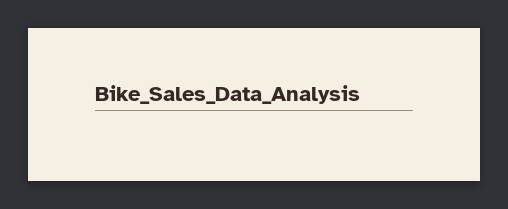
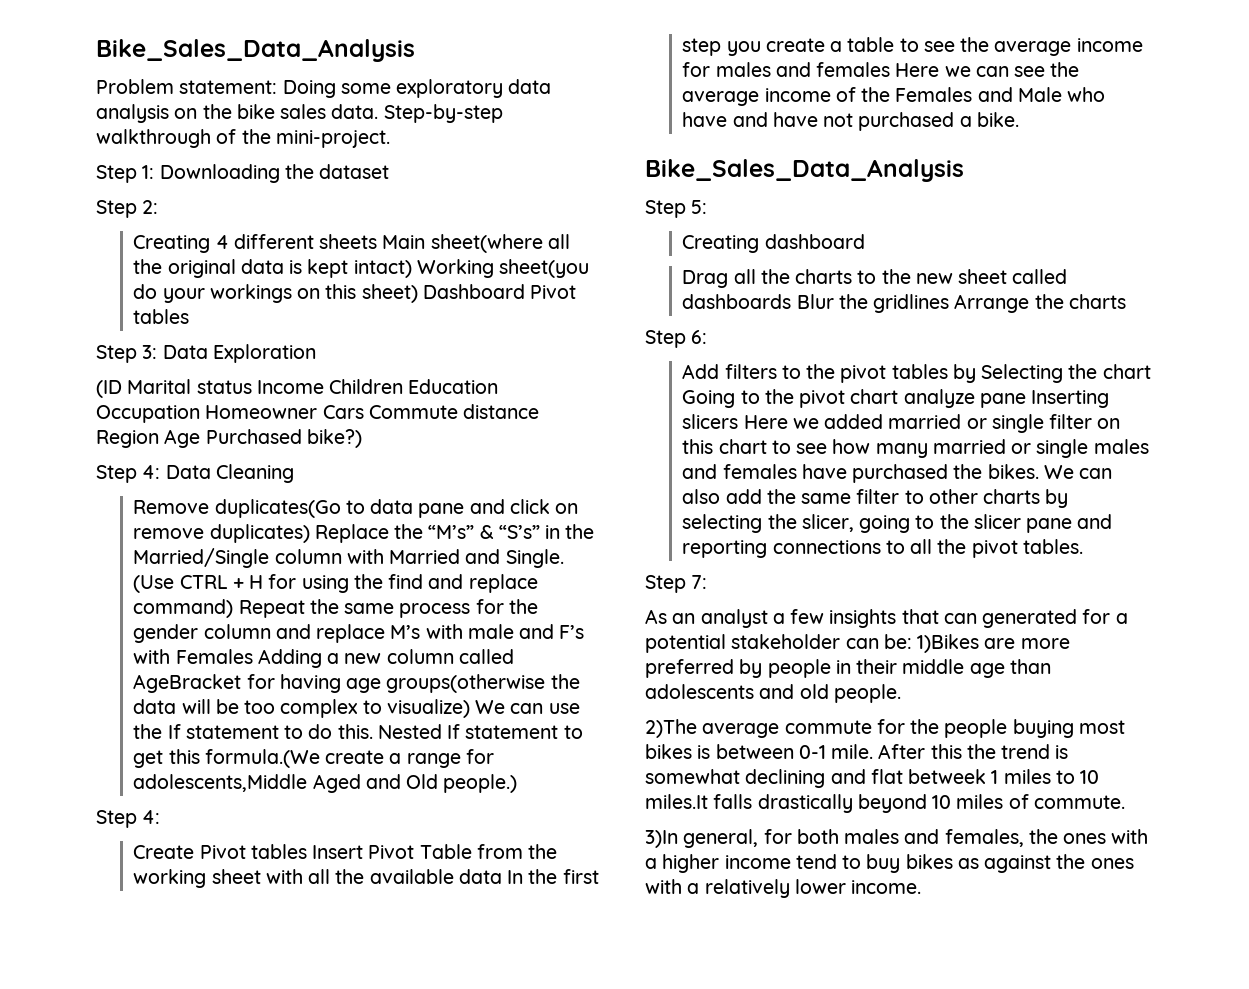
[95,85,360,104] Bike_Sales_Data_Analysis -> [96,39,415,62] [96,79,552,98] [96,104,503,123] [96,129,390,148] [96,164,390,183] [96,200,159,218] [133,234,570,253] [133,259,590,278] [133,284,577,303] [133,309,190,324] [96,344,316,363] [96,379,499,398] [96,404,540,423] [96,429,362,448] [96,464,294,483] [133,499,579,518] [133,524,595,543] [133,548,564,568] [133,574,538,593] [133,599,538,618] [133,624,585,643] [133,649,514,668] [133,674,580,693] [133,699,580,718] [133,724,583,739] [133,749,494,768] [133,774,518,793] [96,810,161,828] [133,844,558,859] [133,869,599,888] [682,37,1143,56] [682,62,1080,77] [682,87,1106,106] [682,112,1019,131] [645,159,964,182] [645,200,708,218] [682,234,865,253] [682,269,1068,288] [682,294,1126,313] [645,330,708,348] [682,364,1151,383] [682,389,1110,408] [682,414,1121,433] [682,439,1149,458] [682,464,1113,483] [682,489,1069,508] [682,514,1113,533] [682,539,1083,558] [645,575,708,593] [645,609,1128,628] [645,634,1070,653] [645,659,1051,678] [645,684,901,703] [645,719,1125,738] [645,744,1069,759] [645,769,1100,788] [645,794,1125,813] [645,829,1149,848] [645,854,1134,873] [645,879,922,898] Bike_Sales_Data_Analysis // Problem statement: Doing some exploratory data analysis on the bike sales data. Step-by-step walkthrough of the mini-project. // Step 1: Downloading the dataset // Step 2: // Creating 4 different sheets Main sheet(where all the original data is kept intact) Working sheet(you do your workings on this sheet) Dashboard Pivot tables // Step 3: Data Exploration // (ID Marital status Income Children Education Occupation Homeowner Cars Commute distance Region Age Purchased bike?) // Step 4: Data Cleaning // Remove duplicates(Go to data pane and click on remove duplicates) Replace the “M’s” & “S’s” in the Married/Single column with Married and Single. (Use CTRL + H for using the find and replace command) Repeat the same process for the gender column and replace M’s with male and F’s with Females Adding a new column called AgeBracket for having age groups(otherwise the data will be too complex to visualize) We can use the If statement to do this. Nested If statement to get this formula.(We create a range for adolescents,Middle Aged and Old people.) // Step 4: // Create Pivot tables Insert Pivot Table from the working sheet with all the available data In the first step you create a table to see the average income for males and females Here we can see the average income of the Females and Male who have and have not purchased a bike. // Bike_Sales_Data_Analysis // Step 5: // Creating dashboard // Drag all the charts to the new sheet called dashboards Blur the gridlines Arrange the charts // Step 6: // Add filters to the pivot tables by Selecting the chart Going to the pivot chart analyze pane Inserting slicers Here we added married or single filter on this chart to see how many married or single males and females have purchased the bikes. We can also add the same filter to other charts by selecting the slicer, going to the slicer pane and reporting connections to all the pivot tables. // Step 7: // As an analyst a few insights that can generated for a potential stakeholder can be: 1)Bikes are more preferred by people in their middle age than adolescents and old people. // 2)The average commute for the people buying most bikes is between 0-1 mile. After this the trend is somewhat declining and flat betweek 1 miles to 10 miles.It falls drastically beyond 10 miles of commute. // 3)In general, for both males and females, the ones with a higher income tend to buy bikes as against the ones with a relatively lower income.

